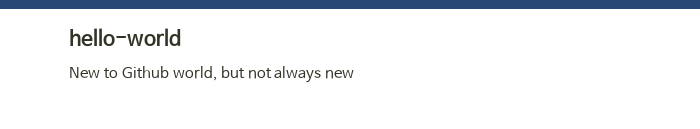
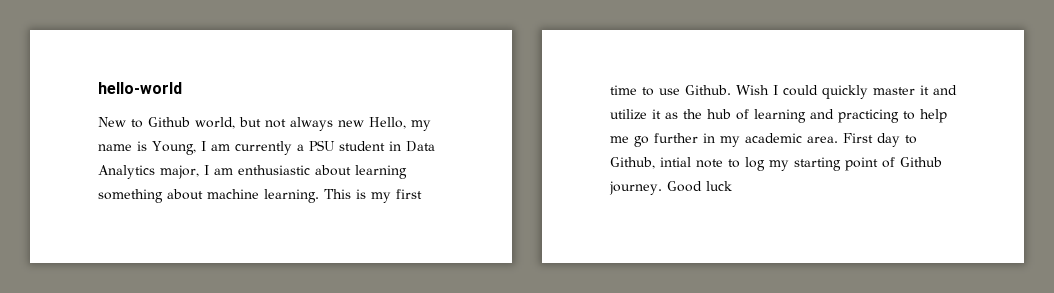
(355, 74) none -> [369,117,431,131] [98,140,435,155] [98,165,407,179] [98,189,422,203] [610,85,957,99] [610,109,947,123] [610,133,917,147] [610,157,942,171] [609,181,732,195] Hello, my name is Young, I am currently a PSU student in Data Analytics major, I am enthusiastic about learning something about machine learning. This is my first time to use Github. Wish I could quickly master it and utilize it as the hub of learning and practicing to help me go further in my academic area. First day to Github, intial note to log my starting point of Github journey. Good luck

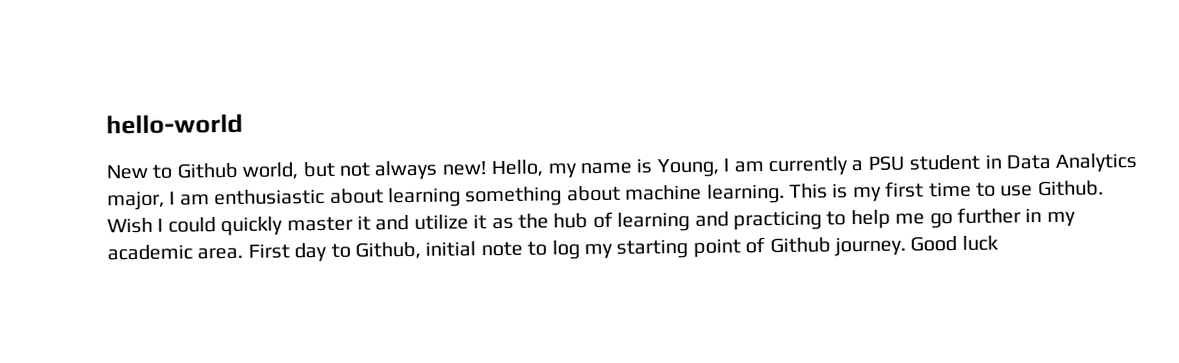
[338,120,364,127] new -> [441,161,487,176] new!
[660,157,691,167] intial -> [425,241,477,257] initial

